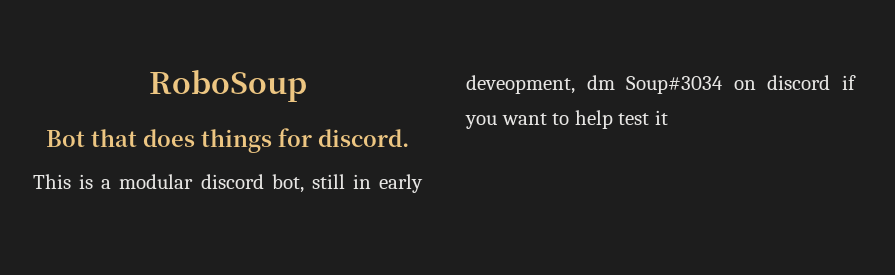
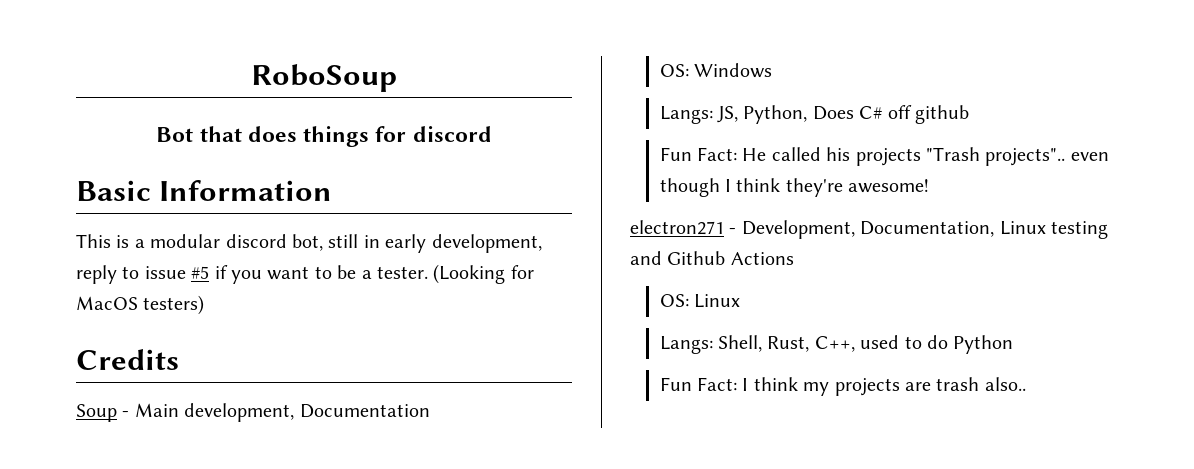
[318,129,409,147] discord. -> [412,126,492,142] [76,180,333,201] discord // Basic Information
[466,75,856,94] [465,110,668,129] deveopment, dm Soup#3034 on discord if you want to help test it -> [431,234,542,253] [76,264,534,284] [76,295,205,315] [76,349,179,370] [76,403,430,422] [659,63,773,78] [659,105,970,124] [659,147,1109,166] [659,178,930,197] [630,220,1108,239] [630,251,794,265] [659,294,741,308] [659,335,1014,354] [659,377,1026,396] development, reply to issue #5 if you want to be a tester. (Looking for MacOS testers) // Credits // Soup - Main development, Documentation // OS: Windows // Langs: JS, Python, Does C# off github // Fun Fact: He called his projects "Trash projects".. even though I think they're awesome! // electron271 - Development, Documentation, Linux testing and Github Actions // OS: Linux // Langs: Shell, Rust, C++, used to do Python // Fun Fact: I think my projects are trash also..

